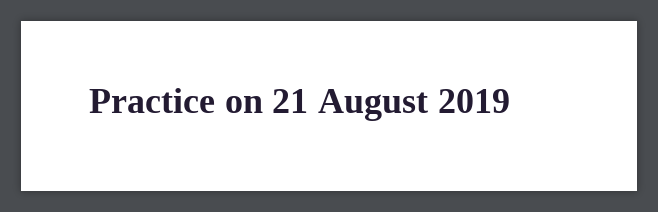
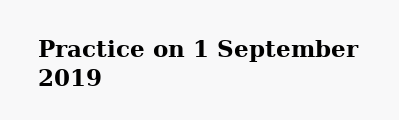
[272,89,429,121] 21 August -> [193,40,359,62] 1 September

